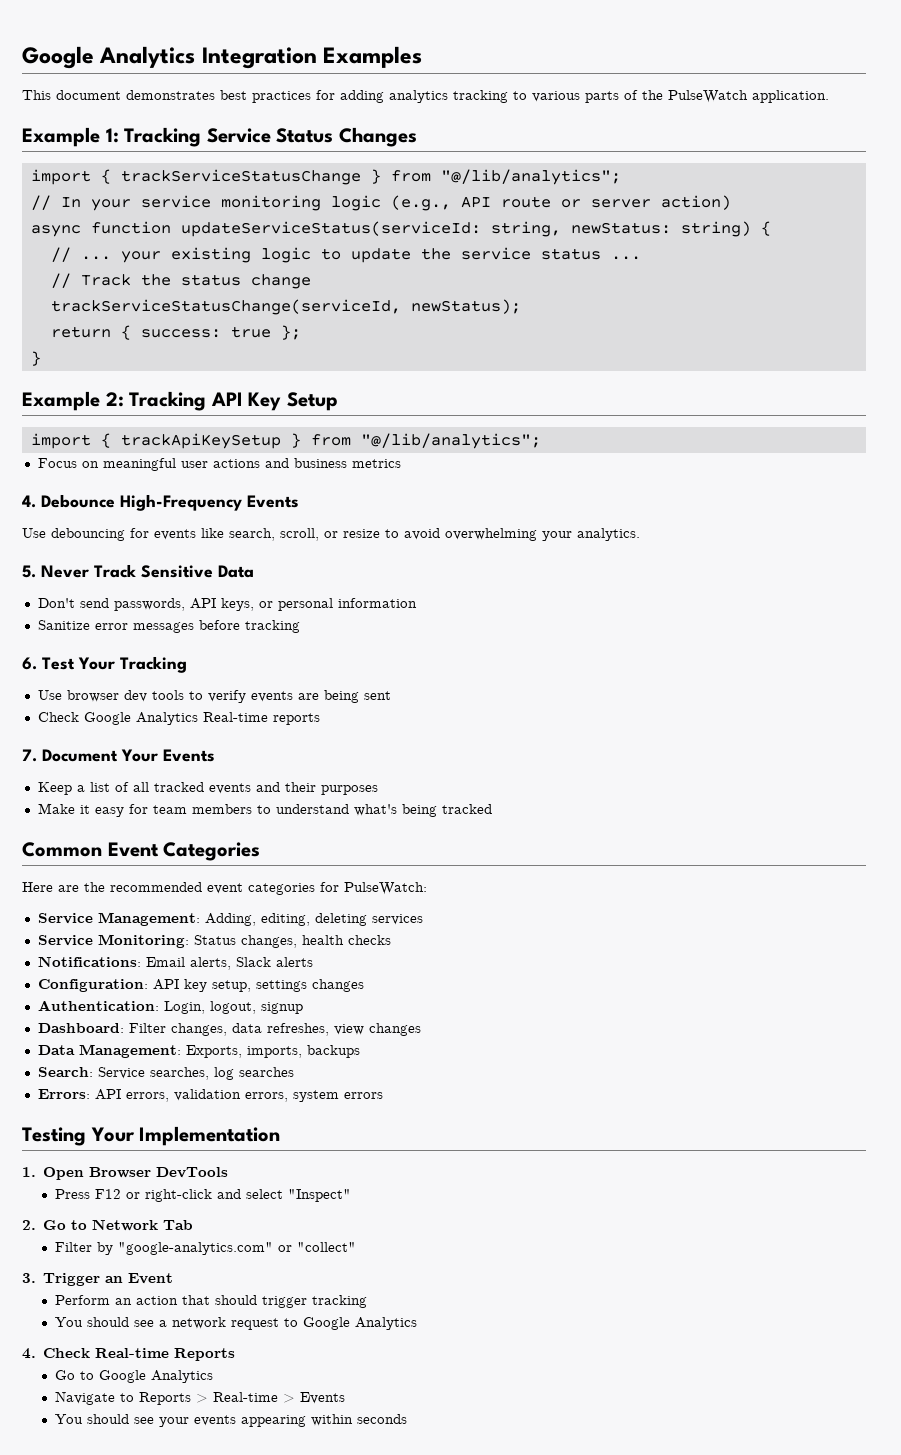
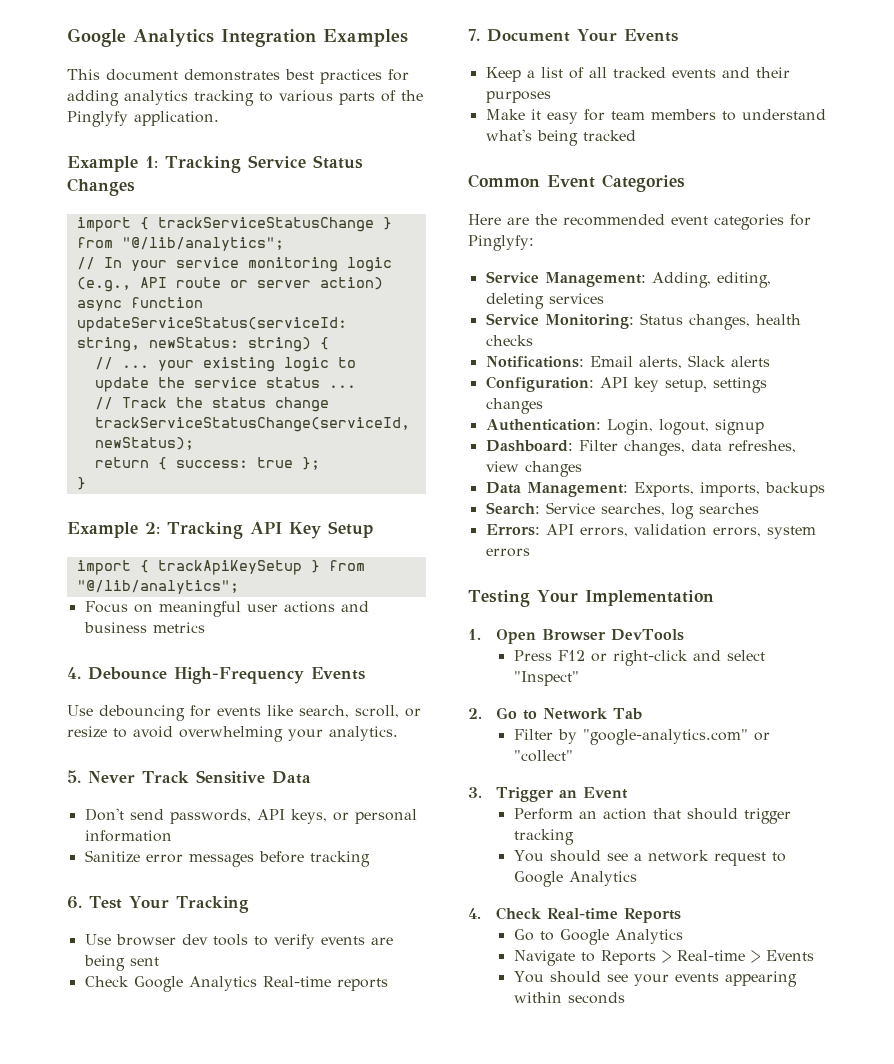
[668,90,748,103] PulseWatch -> [67,111,128,127] Pinglyfy
[344,882,427,895] PulseWatch: -> [468,235,534,251] Pinglyfy:

